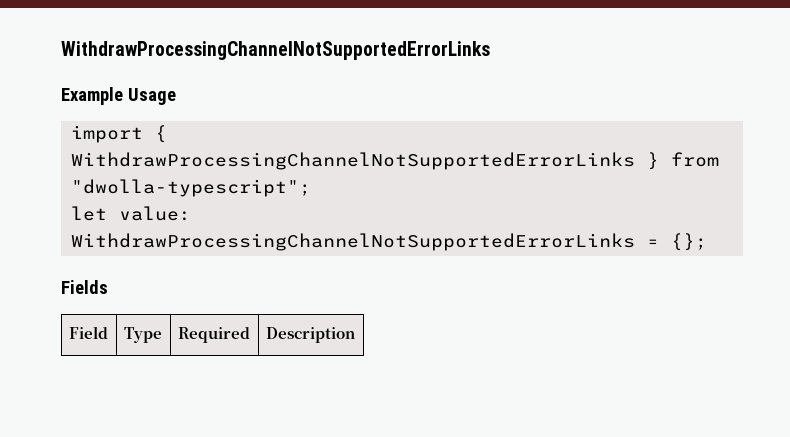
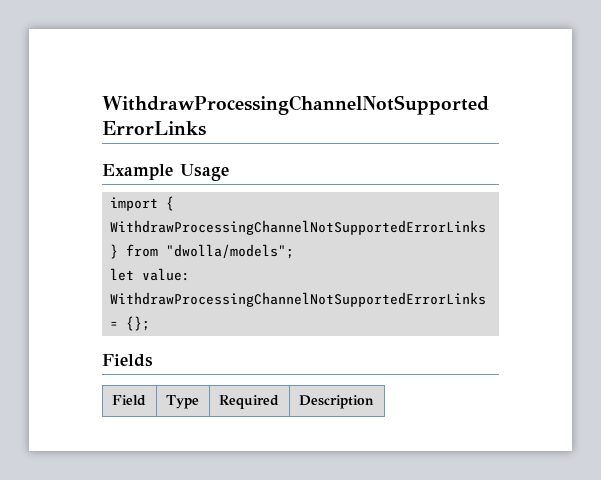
[70,179,311,197] "dwolla-typescript"; -> [166,244,295,259] "dwolla/models";

